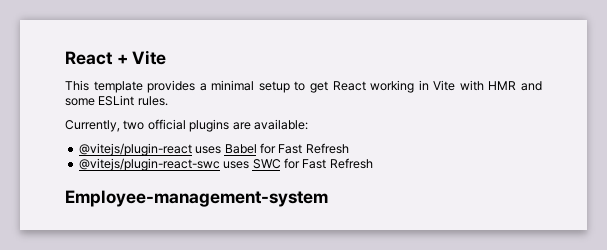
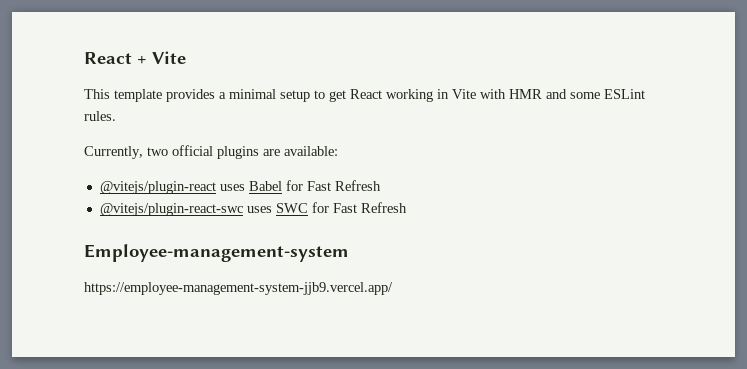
(328, 198) none -> [84,282,393,295] // https://employee-management-system-jjb9.vercel.app/

